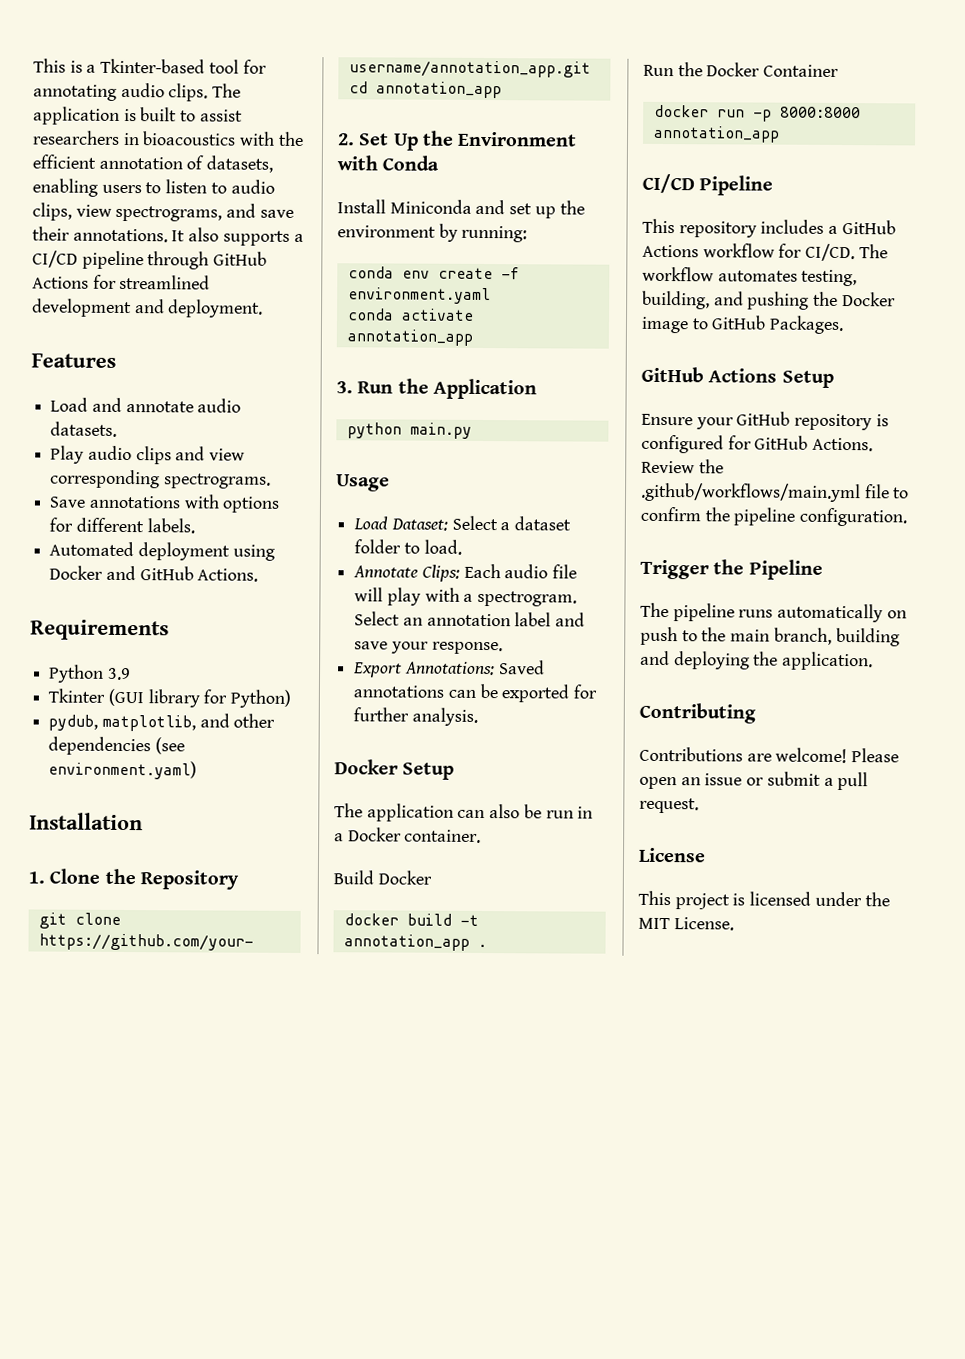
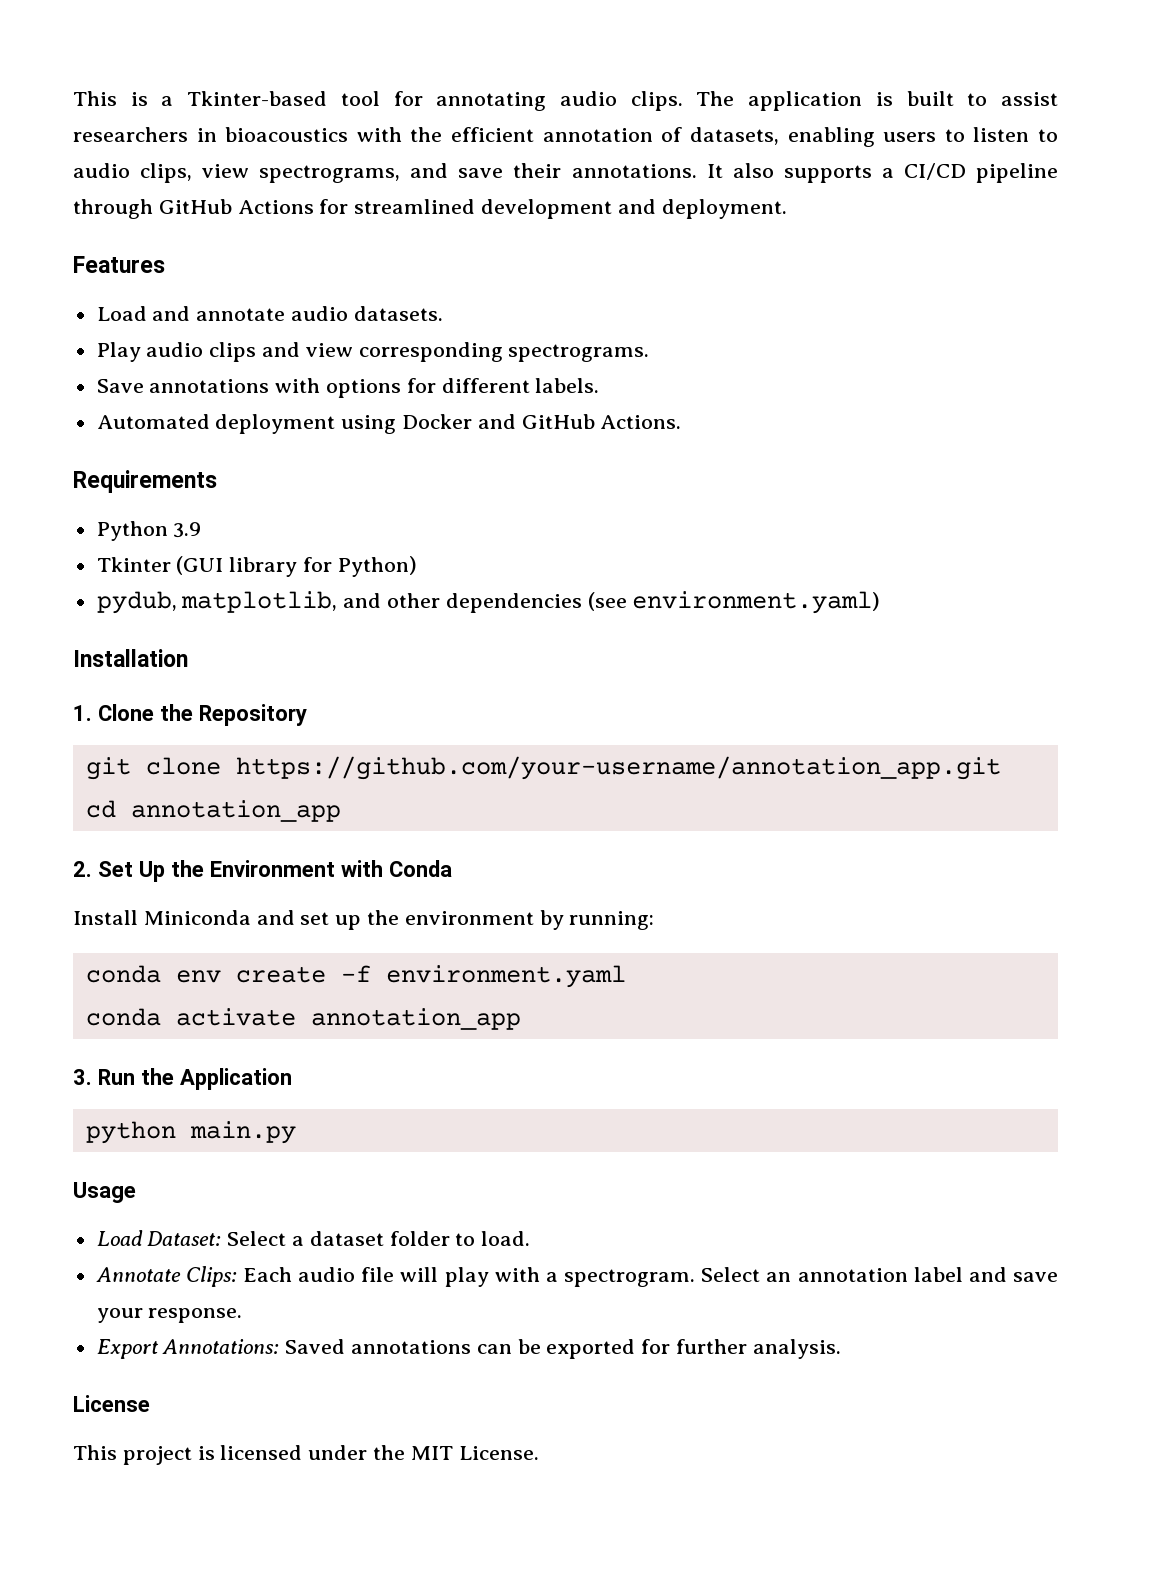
[334,759,455,780] [334,803,594,822] [334,827,482,843] [333,870,432,885] [343,913,479,926] [343,934,487,951] [643,62,840,77] [653,104,861,122] [653,125,780,143] [642,173,774,196] [642,218,896,238] [642,243,888,262] [642,266,858,287] [642,290,896,310] [641,315,845,335] [641,366,834,388] [641,411,889,431] [641,434,874,454] [641,459,724,474] [641,482,910,503] [640,506,908,527] [640,559,823,580] [640,602,907,623] [640,626,900,647] [640,650,874,671] [639,702,756,724] [639,746,900,764] [639,771,869,791] [639,797,699,814] // Docker Setup // The application can also be run in a Docker container. // Build Docker // docker build -t annotation_app . // Run the Docker Container // docker run -p 8000:8000 annotation_app // CI/CD Pipeline // This repository includes a GitHub Actions workflow for CI/CD. The workflow automates testing, building, and pushing the Docker image to GitHub Packages. // GitHub Actions Setup // Ensure your GitHub repository is configured for GitHub Actions. Review the .github/workflows/main.yml file to confirm the pipeline configuration. // Trigger the Pipeline // The pipeline runs automatically on push to the main branch, building and deploying the application. // Contributing // Contributions are welcome! Please open an issue or submit a pull request. -> (841, 1349) none

